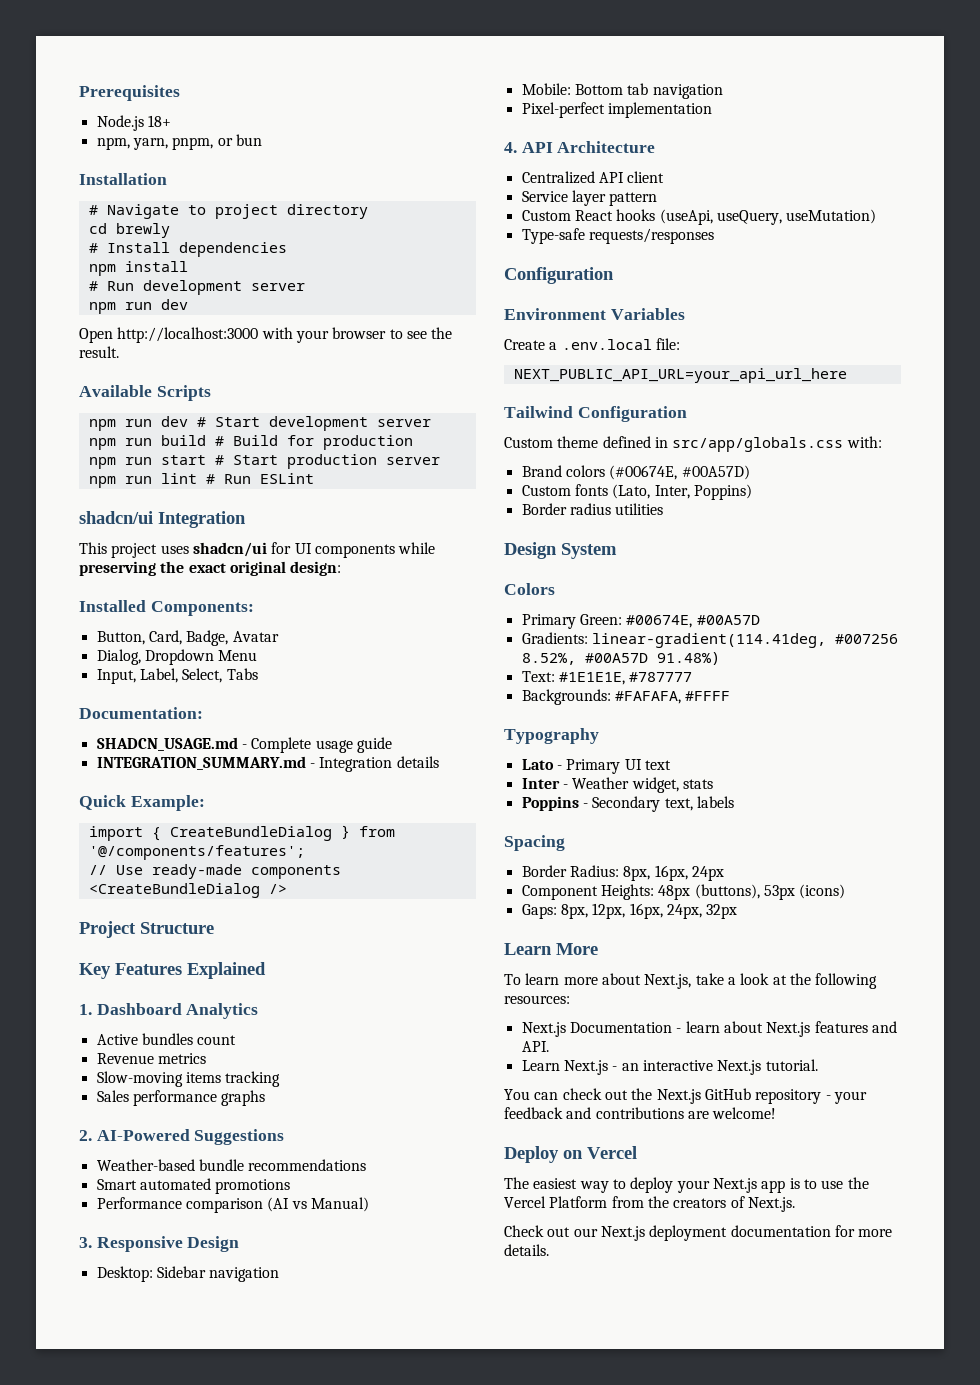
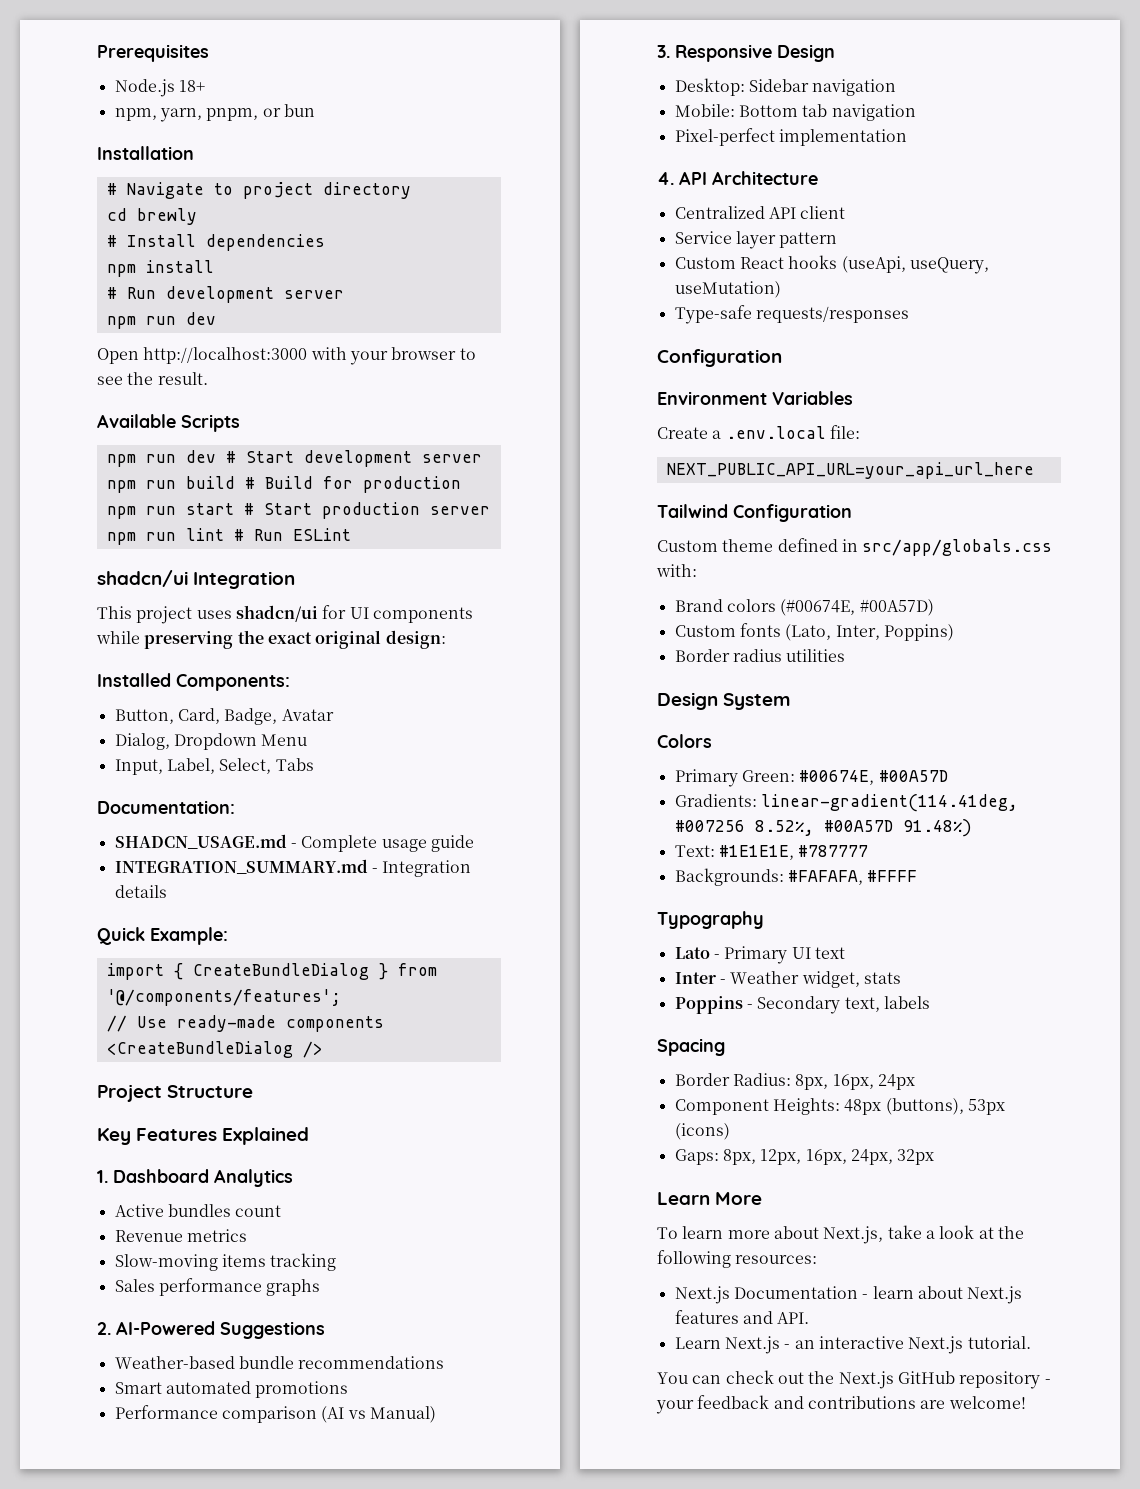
[504,1146,637,1163] [504,1177,869,1193] [504,1196,795,1212] [504,1225,893,1241] [504,1244,549,1256] // Deploy on Vercel // The easiest way to deploy your Next.js app is to use the Vercel Platform from the creators of Next.js. // Check out our Next.js deployment documentation for more details. -> (1026, 1402) none

